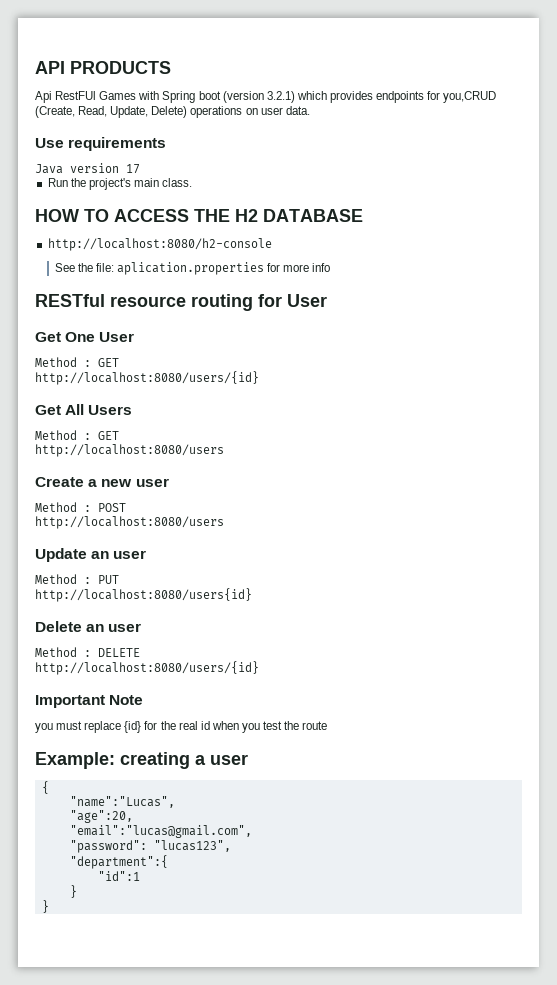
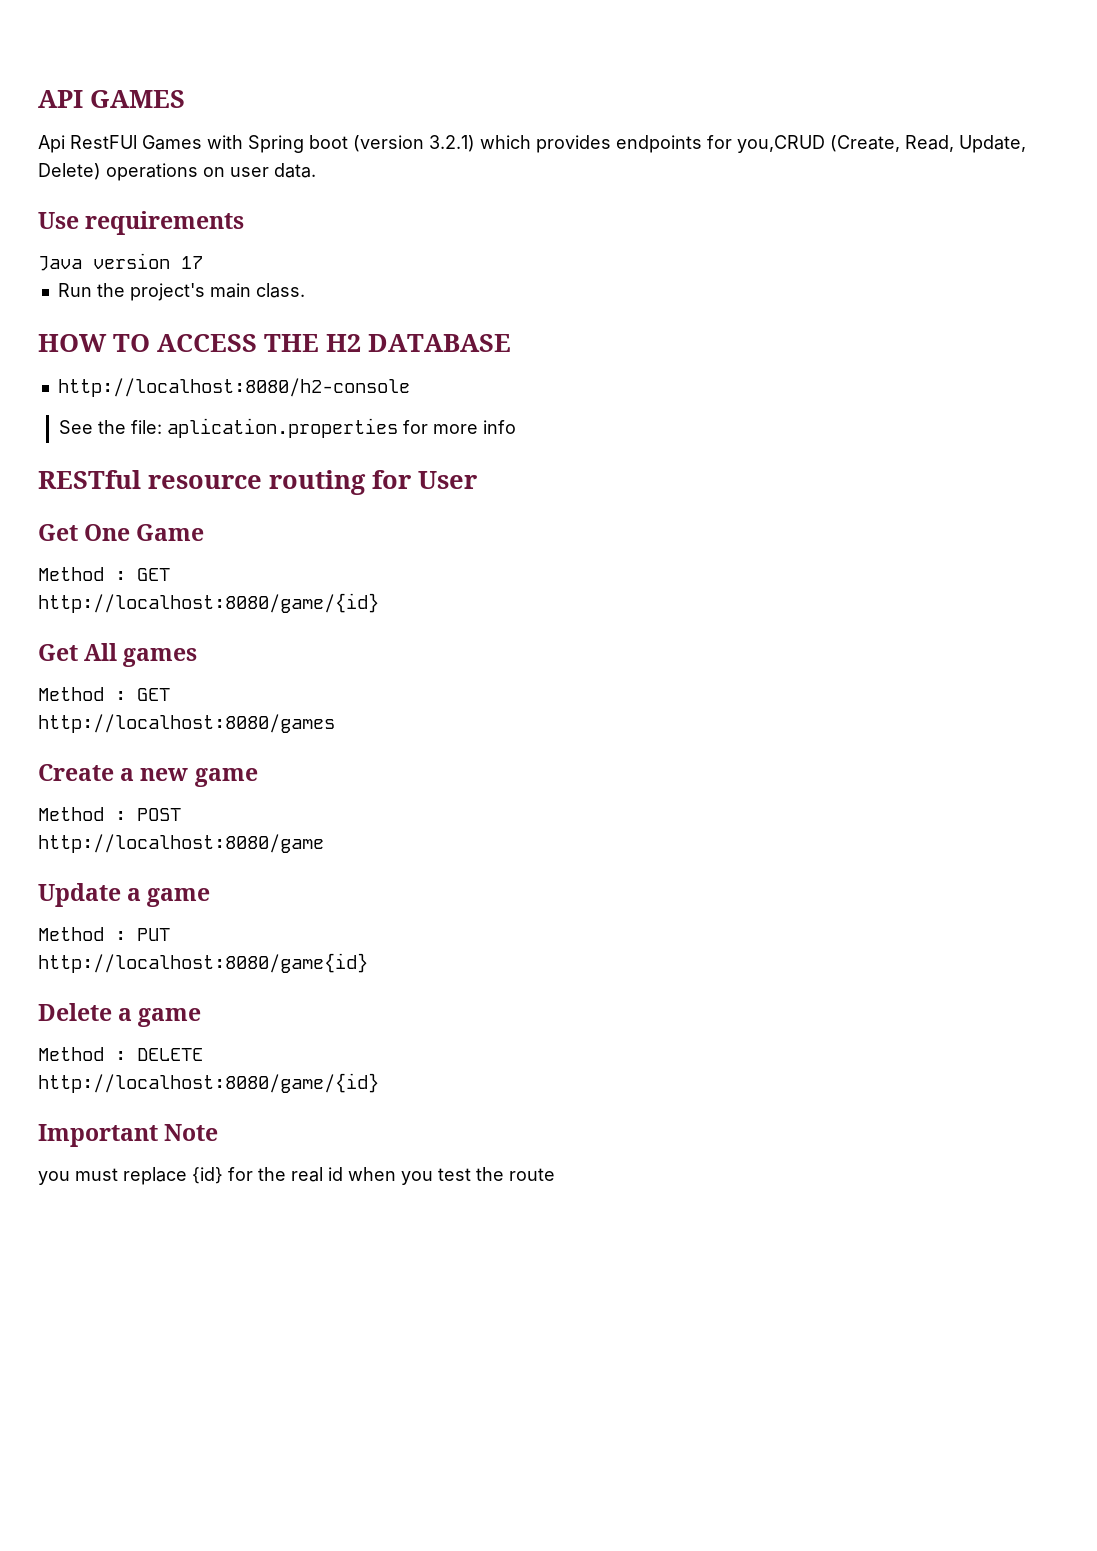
[70,61,171,74] PRODUCTS -> [90,90,185,108] GAMES
[99,332,135,342] [35,357,119,367] [35,371,259,385] User // Method : GET // http://localhost:8080/users/{id} -> [136,524,205,541] [38,567,170,581] [38,593,379,613] Game // Method : GET // http://localhost:8080/game/{id}
[88,405,133,415] [35,430,119,440] [35,444,224,457] Users // Method : GET // http://localhost:8080/users -> [123,648,198,667] [38,687,170,701] [38,714,335,733] games // Method : GET // http://localhost:8080/games
[135,478,169,487] user -> [194,768,258,787] game
[35,516,224,529] http://localhost:8080/users -> [38,834,324,853] http://localhost:8080/game
[91,550,147,559] an user -> [127,888,211,907] a game
[35,588,252,602] http://localhost:8080/users{id} -> [38,953,368,973] http://localhost:8080/game{id}
[86,623,142,632] an user -> [118,1008,202,1027] a game
[35,661,259,675] http://localhost:8080/users/{id} -> [38,1073,379,1093] http://localhost:8080/game/{id}
[35,752,248,769] [41,781,49,794] [69,796,175,808] [69,810,133,823] [69,825,252,838] [69,840,231,853] [69,855,168,869] [97,871,140,881] [69,885,77,898] [41,900,49,913] // Example: creating a user // { // "name":"Lucas", // "age":20, // "email":"lucas@gmail.com", // "password": "lucas123", // "department":{ // "id":1 // } // } -> (555, 1174) none

